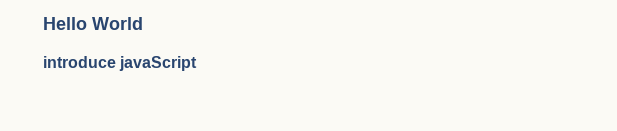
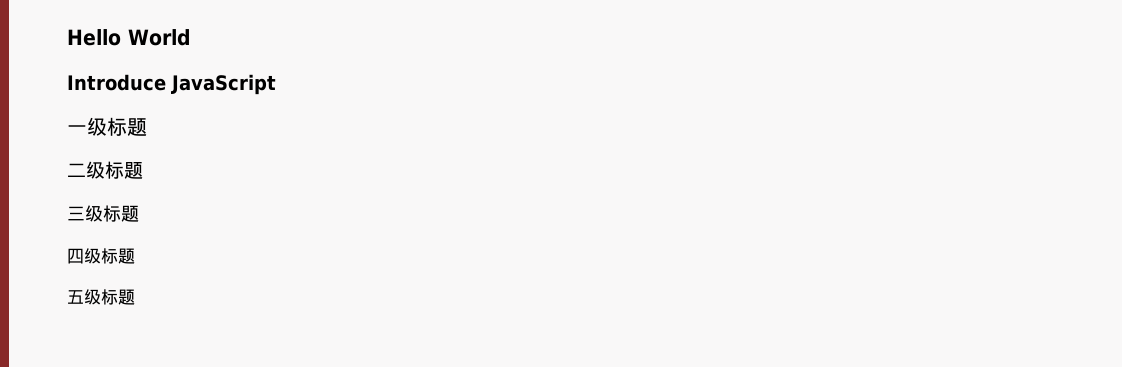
[43,56,198,71] introduce javaScript -> [67,74,276,95] [67,117,147,136] [67,161,143,179] [67,205,139,222] [67,248,135,264] [67,289,135,305] Introduce JavaScript // 一级标题 // 二级标题 // 三级标题 // 四级标题 // 五级标题

